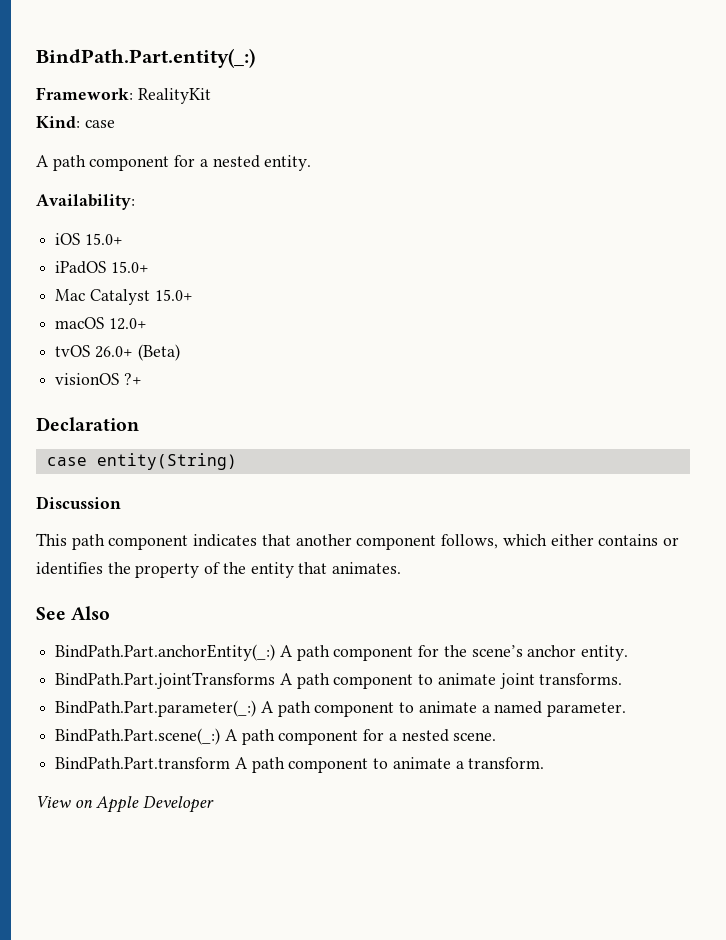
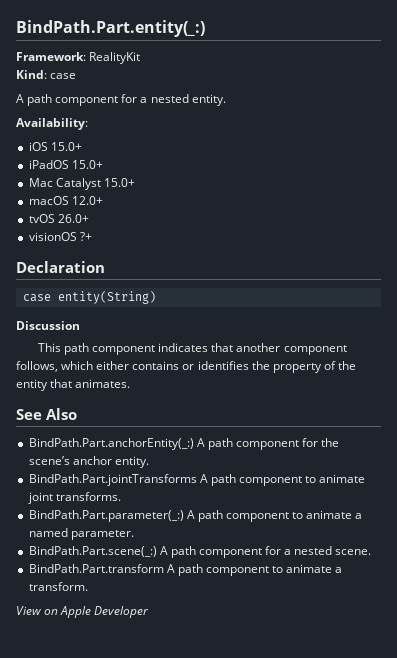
[137,344,180,361] (Beta) -> (89, 218) none

